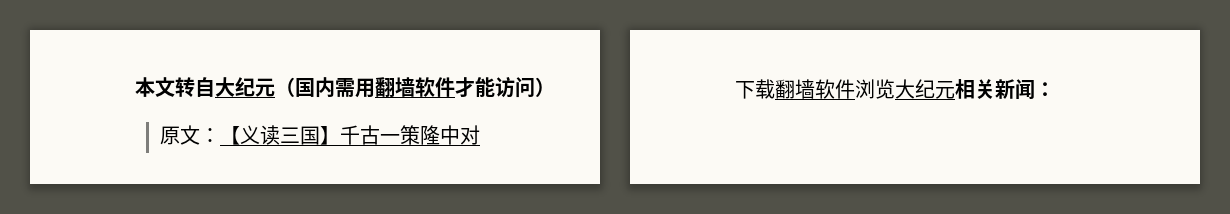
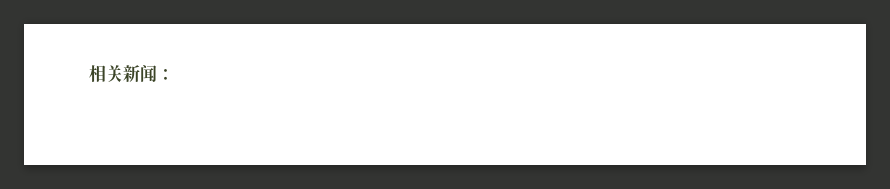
[135,77,555,98] [159,125,480,145] [735,79,955,99] 本文转自大纪元（国内需用翻墙软件才能访问） // 原文：【义读三国】千古一策隆中对 // 下载翻墙软件浏览大纪元 -> (89, 73) none

